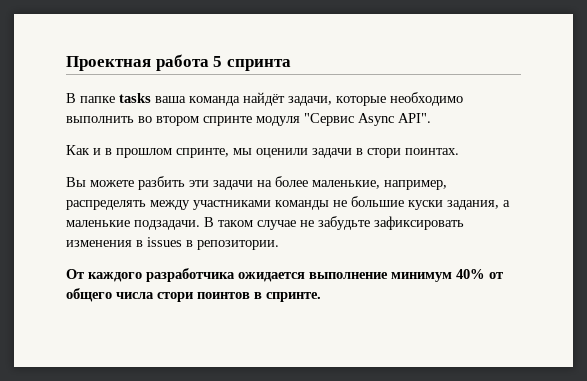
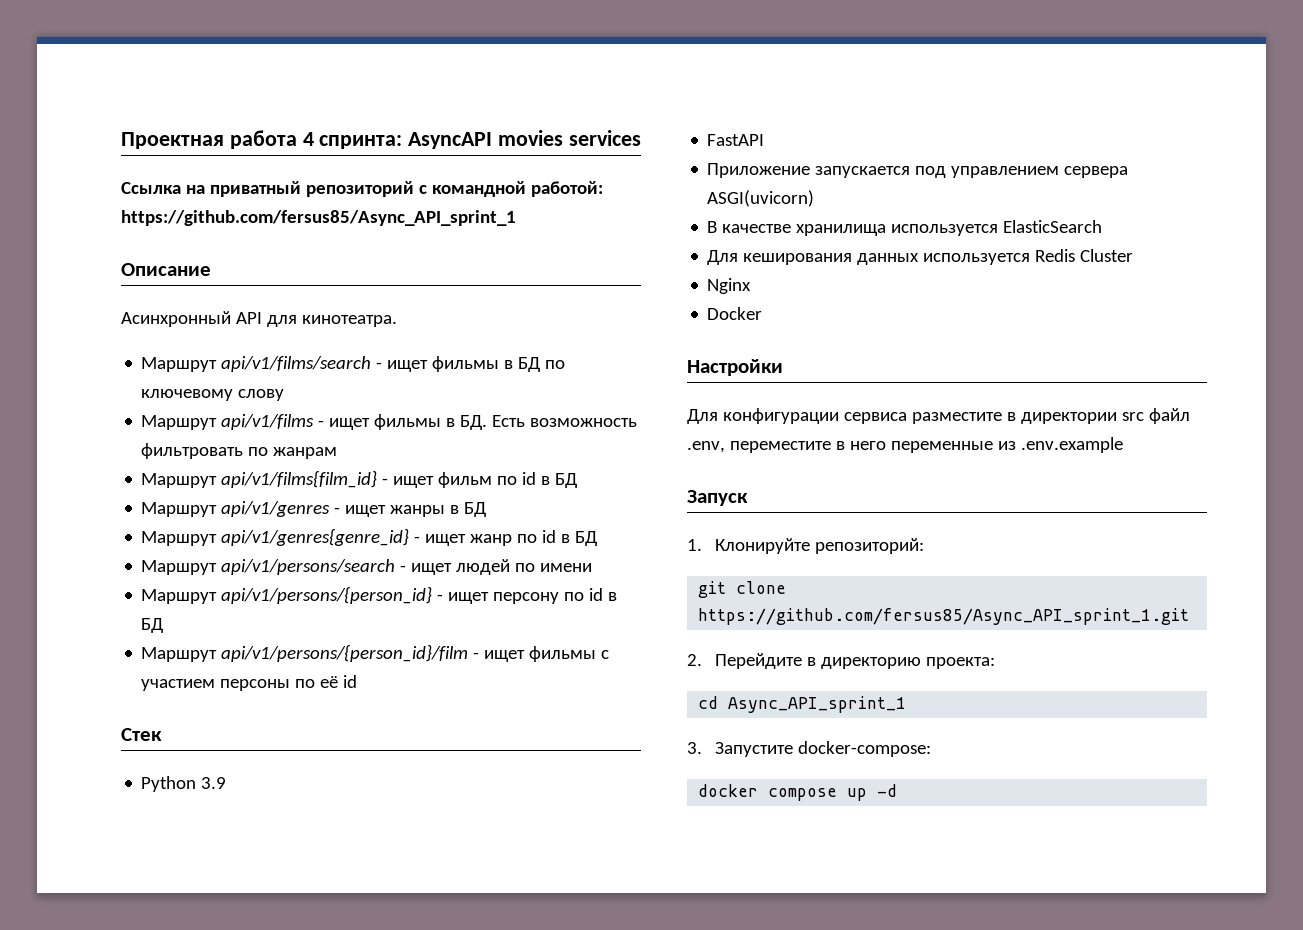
[213,56,291,71] [66,92,463,106] [66,113,431,126] [66,145,459,158] [66,176,447,190] [66,196,510,210] [66,216,464,230] [66,237,279,250] [66,268,503,282] [66,288,321,302] 5 спринта // В папке tasks ваша команда найдёт задачи, которые необходимо выполнить во втором спринте модуля "Сервис Async API". // Как и в прошлом спринте, мы оценили задачи в стори поинтах. // Вы можете разбить эти задачи на более маленькие, например, распределять между участниками команды не большие куски задания, а маленькие подзадачи. В таком случае не забудьте зафиксировать изменения в issues в репозитории. // От каждого разработчика ожидается выполнение минимум 40% от общего числа стори поинтов в спринте. -> [302,130,641,149] [121,181,603,197] [121,210,516,226] [121,263,211,276] [121,311,397,327] [141,356,566,372] [141,389,285,401] [141,414,638,430] [141,443,338,459] [141,470,578,488] [141,501,487,517] [141,528,598,546] [141,559,593,575] [141,586,618,604] [141,618,164,633] [141,644,610,662] [141,675,358,691] [121,728,162,741] [141,776,227,792] [707,134,765,146] [707,163,1129,178] [707,190,815,207] [707,220,1103,236] [707,249,1134,265] [707,278,752,294] [707,307,763,320] [687,359,783,376] [687,408,1190,424] [687,437,1123,453] [687,490,748,506] [687,538,924,554] [698,581,787,598] [698,608,1190,625] [687,653,995,669] [698,696,907,713] [687,741,931,757] [698,784,898,801] 4 спринта: AsyncAPI movies services // Ссылка на приватный репозиторий с командной работой: https://github.com/fersus85/Async_API_sprint_1 // Описание // Асинхронный API для кинотеатра. // Маршрут api/v1/films/search - ищет фильмы в БД по ключевому слову // Маршрут api/v1/films - ищет фильмы в БД. Есть возможность фильтровать по жанрам // Маршрут api/v1/films{film_id} - ищет фильм по id в БД // Маршрут api/v1/genres - ищет жанры в БД // Маршрут api/v1/genres{genre_id} - ищет жанр по id в БД // Маршрут api/v1/persons/search - ищет людей по имени // Маршрут api/v1/persons/{person_id} - ищет персону по id в БД // Маршрут api/v1/persons/{person_id}/film - ищет фильмы с участием персоны по её id // Стек // Python 3.9 // FastAPI // Приложение запускается под управлением сервера ASGI(uvicorn) // В качестве хранилища используется ElasticSearch // Для кеширования данных используется Redis Cluster // Nginx // Docker // Настройки // Для конфигурации сервиса разместите в директории src файл .env, переместите в него переменные из .env.example // Запуск // 1. Клонируйте репозиторий: // git clone https://github.com/fersus85/Async_API_sprint_1.git // 2. Перейдите в директорию проекта: // cd Async_API_sprint_1 // 3. Запустите docker-compose: // docker compose up -d

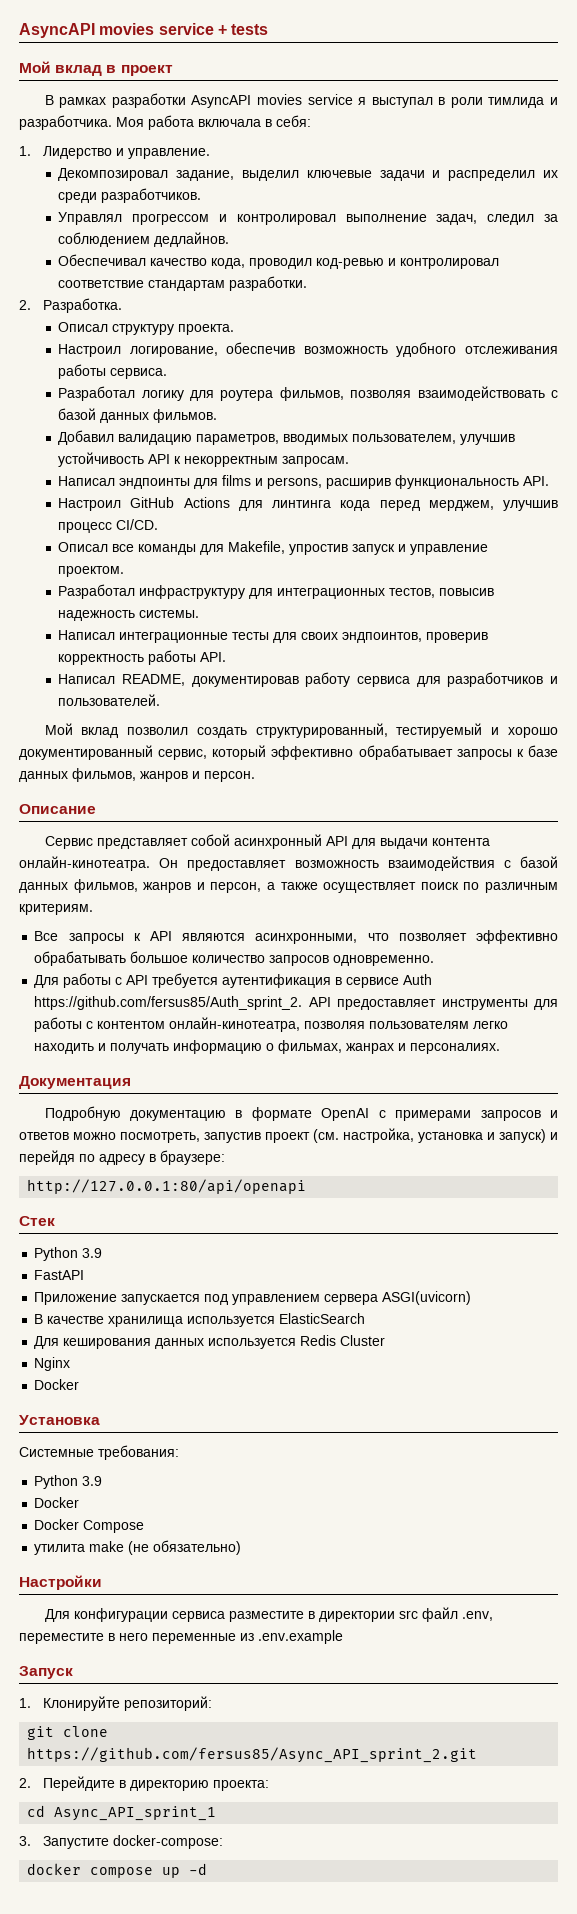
[121,130,641,149] [121,181,603,197] [121,210,516,226] [121,263,211,276] [121,311,397,327] [141,356,566,372] [141,389,285,401] [141,414,638,430] [141,443,338,459] [141,470,578,488] [141,501,487,517] [141,528,598,546] [141,559,593,575] [141,586,618,604] [141,618,164,633] [141,644,610,662] [141,675,358,691] Проектная работа 4 спринта: AsyncAPI movies services // Ссылка на приватный репозиторий с командной работой: https://github.com/fersus85/Async_API_sprint_1 // Описание // Асинхронный API для кинотеатра. // Маршрут api/v1/films/search - ищет фильмы в БД по ключевому слову // Маршрут api/v1/films - ищет фильмы в БД. Есть возможность фильтровать по жанрам // Маршрут api/v1/films{film_id} - ищет фильм по id в БД // Маршрут api/v1/genres - ищет жанры в БД // Маршрут api/v1/genres{genre_id} - ищет жанр по id в БД // Маршрут api/v1/persons/search - ищет людей по имени // Маршрут api/v1/persons/{person_id} - ищет персону по id в БД // Маршрут api/v1/persons/{person_id}/film - ищет фильмы с участием персоны по её id -> [19,23,269,38] [19,61,173,76] [44,93,558,108] [19,115,311,130] [19,146,210,159] [58,168,558,181] [58,188,202,203] [58,212,558,225] [58,232,230,247] [58,254,500,269] [58,276,308,291] [19,298,122,313] [58,322,235,335] [58,342,558,357] [58,364,168,379] [58,386,558,401] [58,408,218,423] [58,430,516,445] [58,452,350,467] [58,475,550,489] [58,497,558,511] [58,519,159,533] [58,541,489,555] [58,566,125,577] [58,584,495,599] [58,610,200,621] [58,630,489,643] [58,650,227,665] [58,672,559,687] [58,694,161,706] [44,723,558,738] [19,745,559,760] [19,768,255,782] [19,804,96,814] [44,834,490,849] [19,856,558,871] [19,879,558,893] [19,904,93,915] [34,930,558,944] [34,951,435,966] [34,973,433,988] [34,996,558,1010] [34,1017,509,1032] [34,1040,501,1054] [19,1076,131,1089] [44,1106,558,1121] [19,1128,558,1143] [19,1150,225,1165] [27,1179,307,1194] AsyncAPI movies service + tests // Мой вклад в проект // В рамках разработки AsyncAPI movies service я выступал в роли тимлида и разработчика. Моя работа включала в себя: // 1. Лидерство и управление. // Декомпозировал задание, выделил ключевые задачи и распределил их среди разработчиков. // Управлял прогрессом и контролировал выполнение задач, следил за соблюдением дедлайнов. // Обеспечивал качество кода, проводил код-ревью и контролировал соответствие стандартам разработки. // 2. Разработка. // Описал структуру проекта. // Настроил логирование, обеспечив возможность удобного отслеживания работы сервиса. // Разработал логику для роутера фильмов, позволяя взаимодействовать с базой данных фильмов. // Добавил валидацию параметров, вводимых пользователем, улучшив устойчивость API к некорректным запросам. // Написал эндпоинты для films и persons, расширив функциональность API. // Настроил GitHub Actions для линтинга кода перед мерджем, улучшив процесс CI/CD. // Описал все команды для Makefile, упростив запуск и управление проектом. // Разработал инфраструктуру для интеграционных тестов, повысив надежность системы. // Написал интеграционные тесты для своих эндпоинтов, проверив корректность работы API. // Написал README, документировав работу сервиса для разработчиков и пользователей. // Мой вклад позволил создать структурированный, тестируемый и хорошо документированный сервис, который эффективно обрабатывает запросы к базе данных фильмов, жанров и персон. // Описание // Cервис представляет собой асинхронный API для выдачи контента онлайн-кинотеатра. Он предоставляет возможность взаимодействия с базой данных фильмов, жанров и персон, а также осуществляет поиск по различным критериям. // Все запросы к API являются асинхронными, что позволяет эффективно обрабатывать большое количество запросов одновременно. // Для работы с API требуется аутентификация в сервисе Auth https://github.com/fersus85/Auth_sprint_2. API предоставляет инструменты для работы с контентом онлайн-кинотеатра, позволяя пользователям легко находить и получать информацию о фильмах, жанрах и персоналиях. // Документация // Подробную документацию в формате OpenAI с примерами запросов и ответов можно посмотреть, запустив проект (см. настройка, установка и запуск) и перейдя по адресу в браузере: // http://127.0.0.1:80/api/openapi
(763, 313) none -> [19,1415,100,1425] [19,1445,179,1460] [34,1475,103,1489] [34,1497,80,1508] [34,1519,145,1533] [34,1540,242,1555] // Установка // Системные требования: // Python 3.9 // Docker // Docker Compose // утилита make (не обязательно)
[698,608,1190,625] https://github.com/fersus85/Async_API_sprint_1.git -> [27,1747,478,1763] https://github.com/fersus85/Async_API_sprint_2.git

